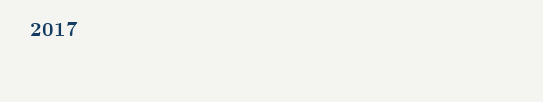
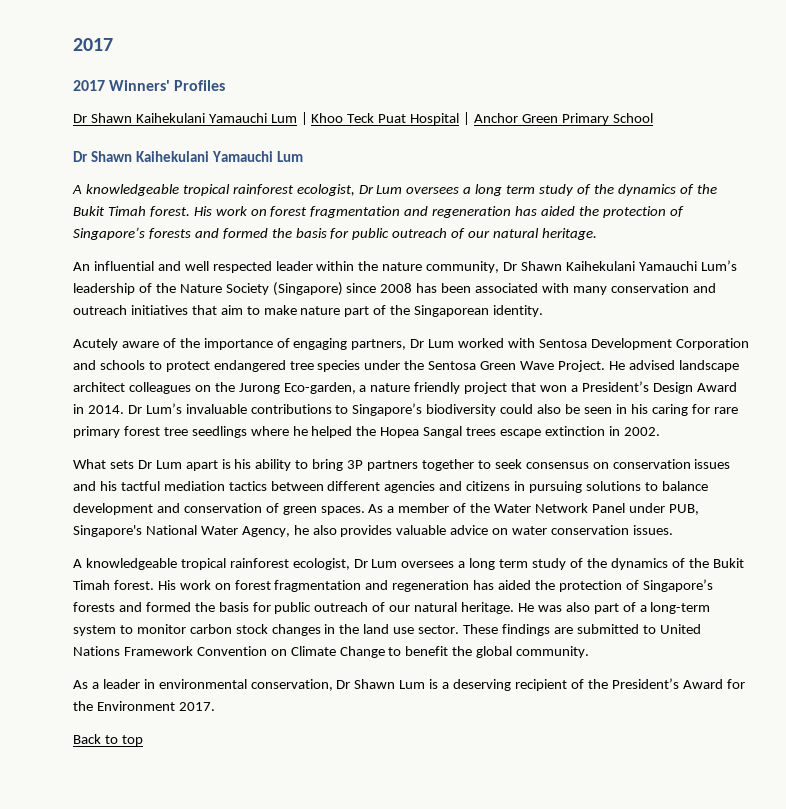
[30,22,78,36] 2017 -> [73,38,113,51] [73,80,226,91] [73,112,653,125] [73,151,303,162] [72,184,717,196] [73,206,684,218] [73,227,597,240] [73,260,737,273] [73,282,716,296] [73,305,544,317] [73,338,749,350] [73,360,739,372] [73,381,737,394] [73,403,738,416] [73,426,660,438] [73,459,731,471] [73,481,708,493] [73,503,699,515] [73,525,673,537] [73,558,744,570] [73,579,713,592] [73,602,711,614] [73,624,701,636] [73,646,590,658] [73,678,745,691] [73,701,215,711] [73,734,143,746] 2017 // 2017 Winners' Profiles // Dr Shawn Kaihekulani Yamauchi Lum | Khoo Teck Puat Hospital | Anchor Green Primary School // Dr Shawn Kaihekulani Yamauchi Lum // A knowledgeable tropical rainforest ecologist, Dr Lum oversees a long term study of the dynamics of the Bukit Timah forest. His work on forest fragmentation and regeneration has aided the protection of Singapore’s forests and formed the basis for public outreach of our natural heritage. // An influential and well respected leader within the nature community, Dr Shawn Kaihekulani Yamauchi Lum’s leadership of the Nature Society (Singapore) since 2008 has been associated with many conservation and outreach initiatives that aim to make nature part of the Singaporean identity. // Acutely aware of the importance of engaging partners, Dr Lum worked with Sentosa Development Corporation and schools to protect endangered tree species under the Sentosa Green Wave Project. He advised landscape architect colleagues on the Jurong Eco-garden, a nature friendly project that won a President’s Design Award in 2014. Dr Lum’s invaluable contributions to Singapore’s biodiversity could also be seen in his caring for rare primary forest tree seedlings where he helped the Hopea Sangal trees escape extinction in 2002. // What sets Dr Lum apart is his ability to bring 3P partners together to seek consensus on conservation issues and his tactful mediation tactics between different agencies and citizens in pursuing solutions to balance development and conservation of green spaces. As a member of the Water Network Panel under PUB, Singapore's National Water Agency, he also provides valuable advice on water conservation issues. // A knowledgeable tropical rainforest ecologist, Dr Lum oversees a long term study of the dynamics of the Bukit Timah forest. His work on forest fragmentation and regeneration has aided the protection of Singapore’s forests and formed the basis for public outreach of our natural heritage. He was also part of a long-term system to monitor carbon stock changes in the land use sector. These findings are submitted to United Nations Framework Convention on Climate Change to benefit the global community. // As a leader in environmental conservation, Dr Shawn Lum is a deserving recipient of the President’s Award for the Environment 2017. // Back to top

